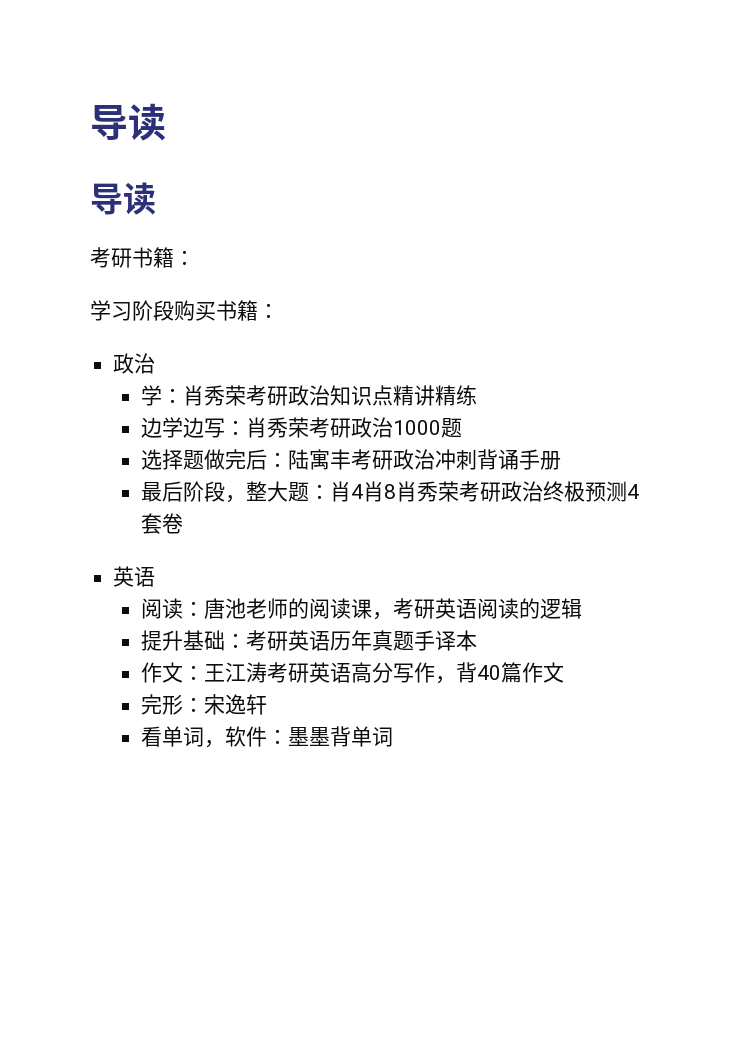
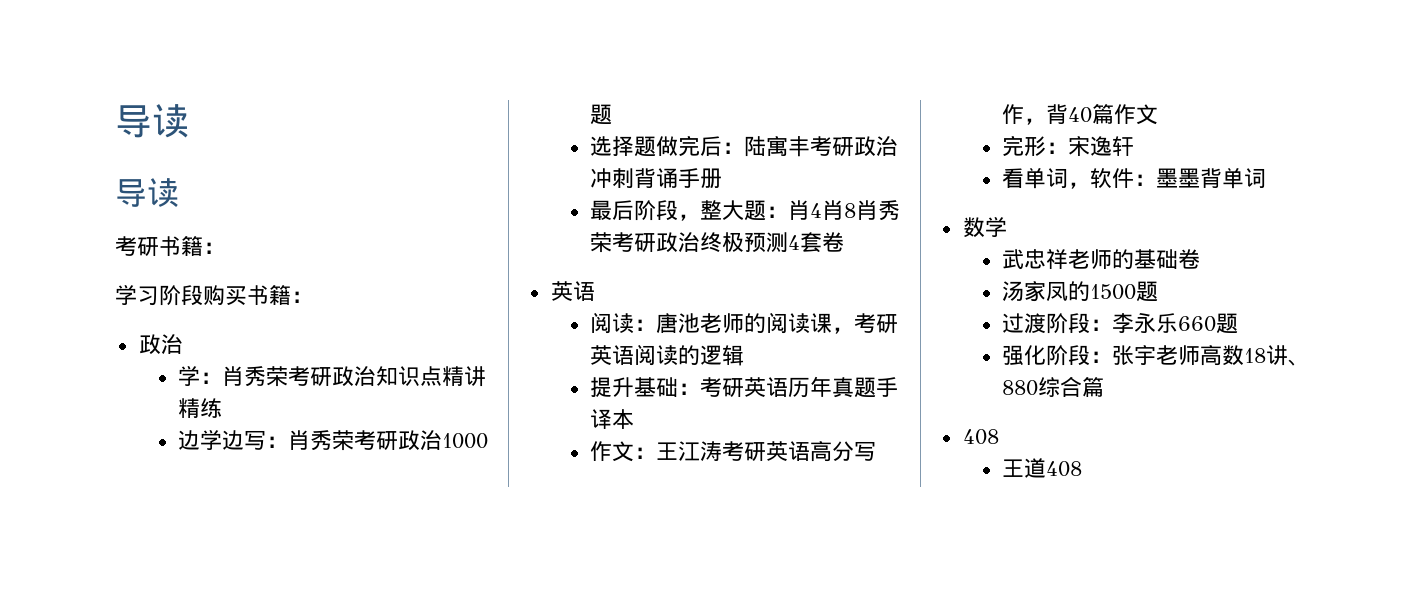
(393, 737) none -> [962,217,1007,238] [1002,249,1201,270] [1002,281,1159,302] [1002,313,1239,334] [1002,345,1311,366] [1002,376,1105,397] [962,429,999,445] [1002,458,1083,478] // 数学 // 武忠祥老师的基础卷 // 汤家凤的1500题 // 过渡阶段：李永乐660题 // 强化阶段：张宇老师高数18讲、880综合篇 // 408 // 王道408

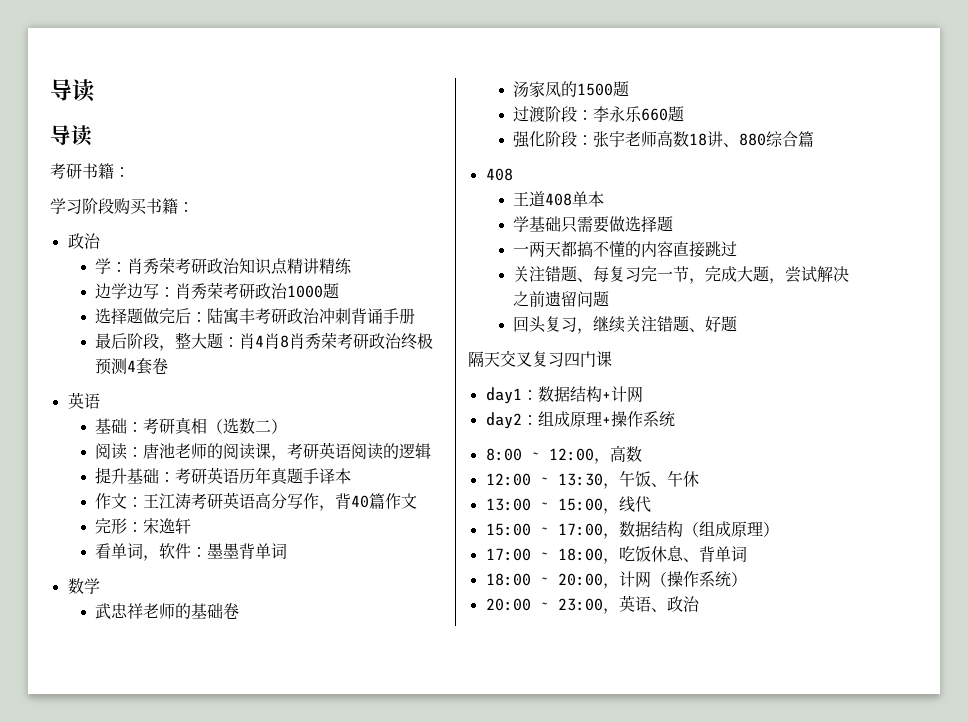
(595, 291) none -> [95,417,288,435] // 基础：考研真相（选数二）
(1083, 469) none -> [572,191,605,207] [513,216,674,233] [513,241,738,258] [513,266,850,284] [513,290,610,307] [513,316,738,334] [468,350,612,367] [485,386,643,404] [485,411,675,429] [485,445,642,464] [485,471,699,489] [485,496,651,514] [485,521,779,539] [485,546,747,564] [485,571,747,589] [485,595,700,614] 单本 // 学基础只需要做选择题 // 一两天都搞不懂的内容直接跳过 // 关注错题、每复习完一节，完成大题，尝试解决之前遗留问题 // 回头复习，继续关注错题、好题 // 隔天交叉复习四门课 // day1：数据结构+计网 // day2：组成原理+操作系统 // 8:00 ~ 12:00，高数 // 12:00 ~ 13:30，午饭、午休 // 13:00 ~ 15:00，线代 // 15:00 ~ 17:00，数据结构（组成原理） // 17:00 ~ 18:00，吃饭休息、背单词 // 18:00 ~ 20:00，计网（操作系统） // 20:00 ~ 23:00，英语、政治

